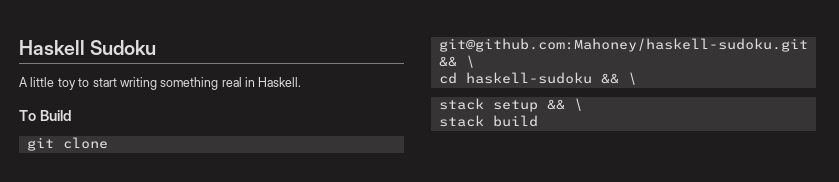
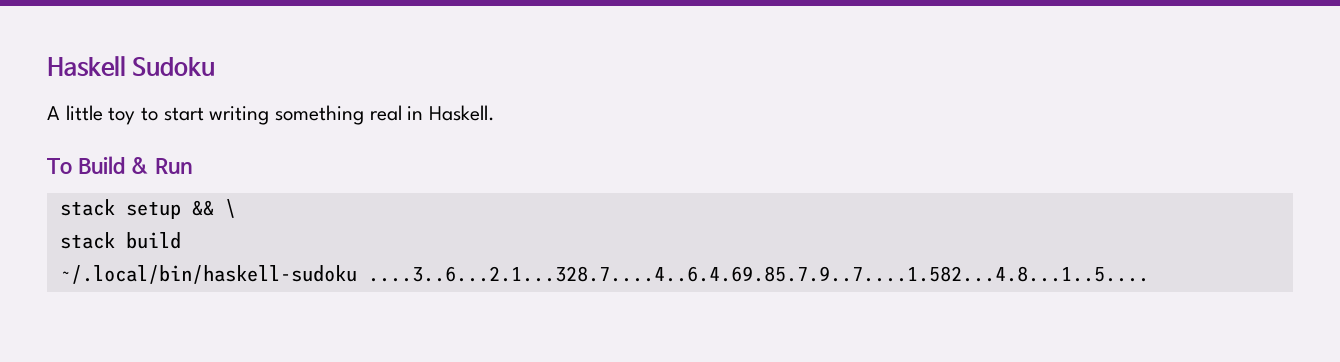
[26,137,108,151] [438,38,808,52] [438,55,475,68] [438,72,637,85] // git clone git@github.com:Mahoney/haskell-sudoku.git && \ // cd haskell-sudoku && \ -> [130,157,192,174] & Run
(538, 121) none -> [59,265,1149,284] // ~/.local/bin/haskell-sudoku ....3..6...2.1...328.7....4..6.4.69.85.7.9..7....1.582...4.8...1..5....

